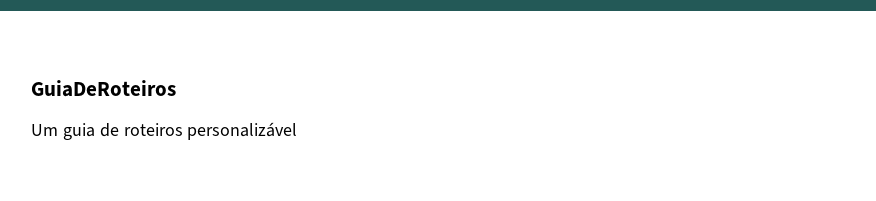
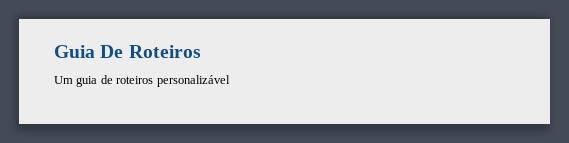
[31,80,176,97] GuiaDeRoteiros -> [54,45,201,58] Guia De Roteiros

